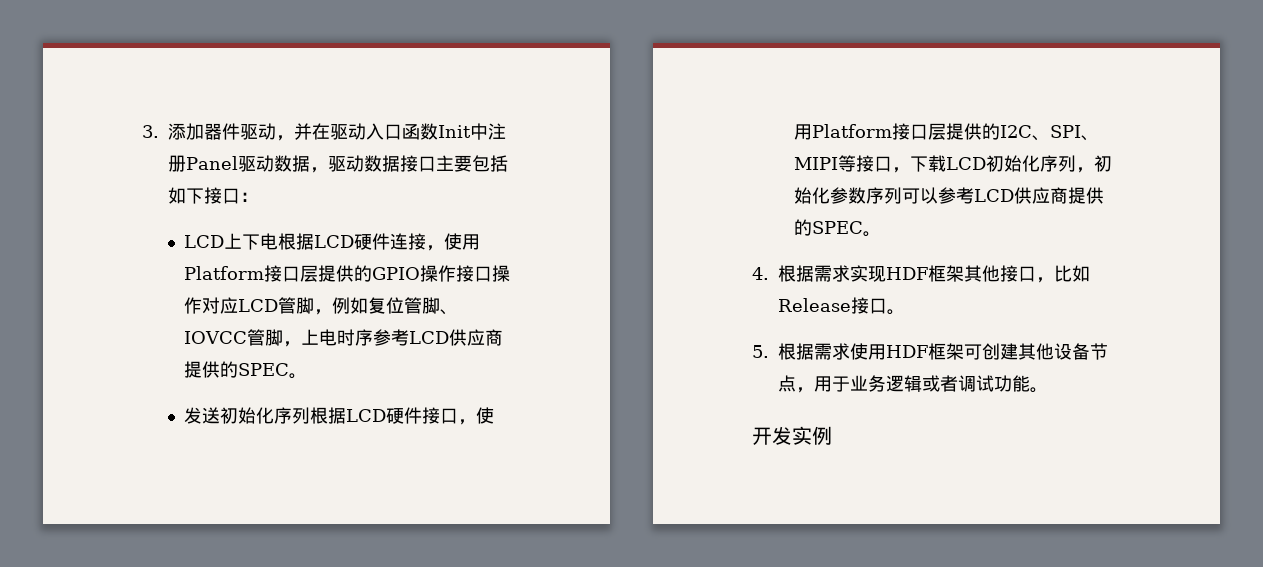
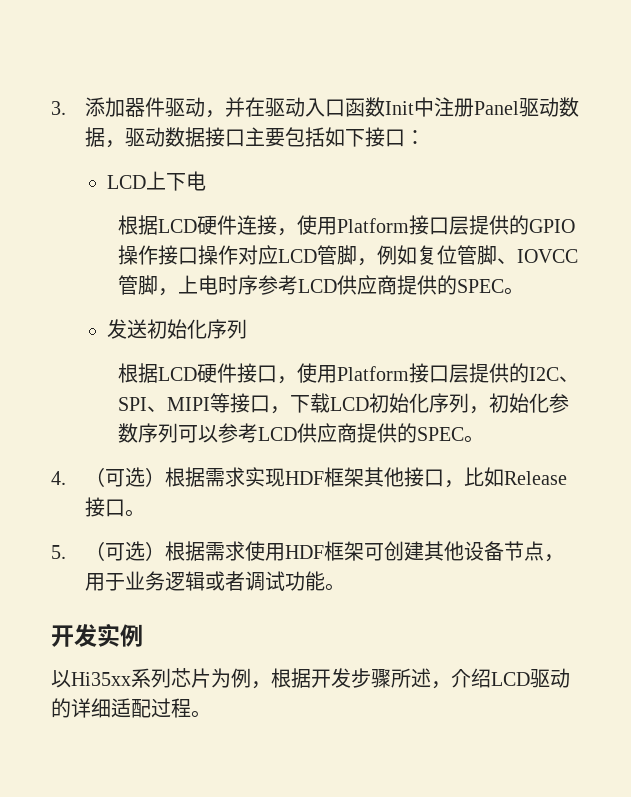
(278, 241) none -> (206, 181) //
(310, 415) none -> (247, 329) //
(769, 273) none -> [84,467,165,487] （可选）
(769, 351) none -> [84,541,165,561] （可选）
(832, 435) none -> [51,668,570,689] [51,698,211,718] // 以Hi35xx系列芯片为例，根据开发步骤所述，介绍LCD驱动的详细适配过程。

